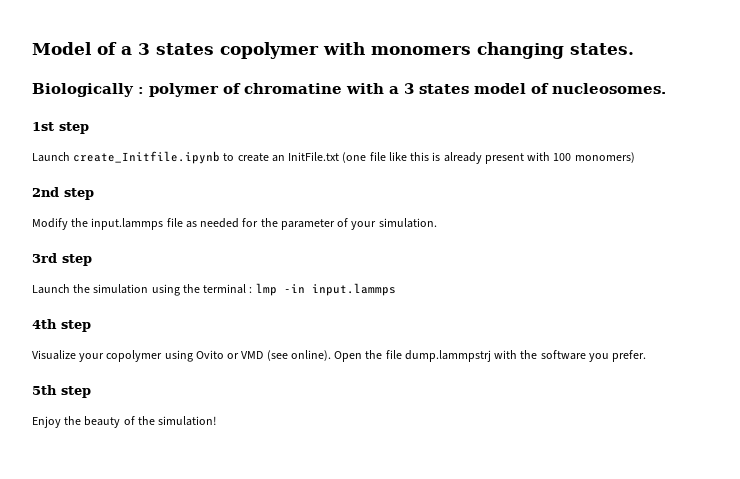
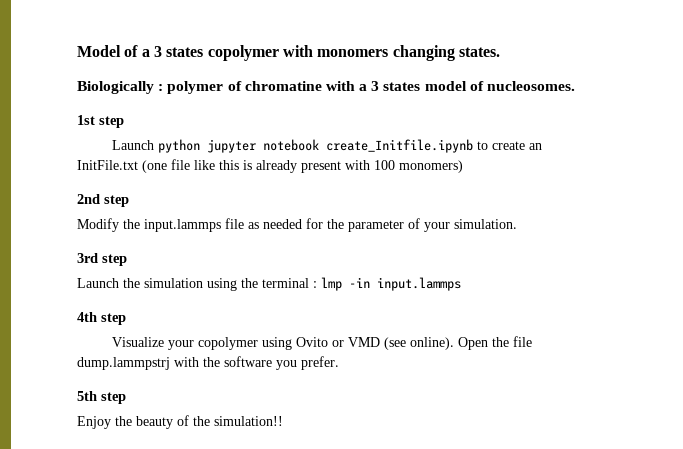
(70, 157) none -> [158,139,320,153] python jupyter notebook
[158,416,217,426] simulation! -> [214,416,283,426] simulation!!

